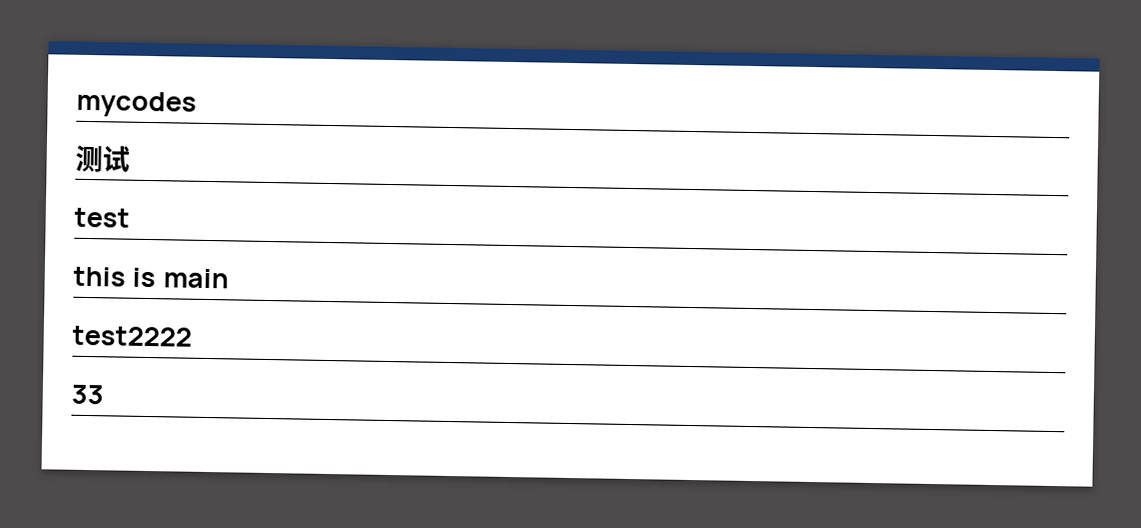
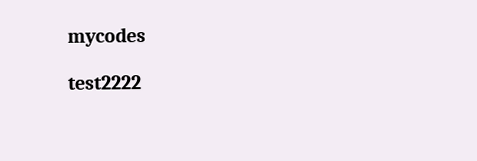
[75,144,130,173] [74,207,130,228] [73,266,229,289] // 测试 // test // this is main -> (146, 37) none
[71,384,104,405] // 33 -> (142, 82) none

